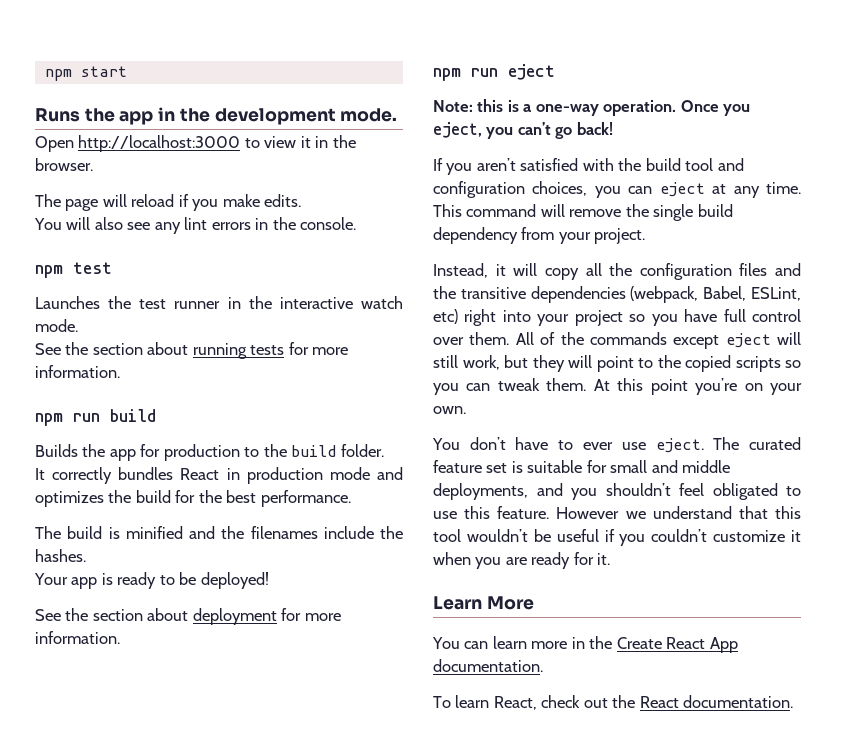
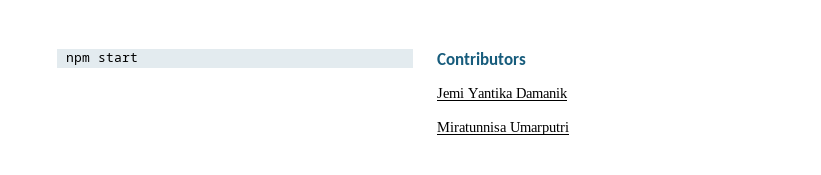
[35,107,398,125] [35,135,356,152] [35,158,93,171] [35,194,302,211] [34,217,357,234] [35,262,112,278] [35,296,403,309] [35,319,78,332] [35,342,349,359] [35,365,120,378] [35,409,156,426] [35,444,384,461] [35,467,403,484] [35,490,351,507] [35,526,403,539] [35,549,86,562] [34,572,269,589] [35,608,341,625] [35,631,120,644] [433,64,555,81] [433,99,751,116] [433,122,613,139] [433,158,744,175] [433,181,801,198] [433,204,733,221] [433,227,646,244] [433,263,801,280] [433,286,801,303] [433,309,802,326] [433,332,801,349] [433,355,801,372] [433,378,802,395] [433,406,466,414] [432,437,801,453] [433,460,731,473] [433,483,801,500] [433,506,801,519] [433,529,801,546] [433,552,611,569] [433,596,534,610] [432,636,738,653] [433,659,543,672] [433,695,794,710] Runs the app in the development mode. // Open http://localhost:3000 to view it in the browser. // The page will reload if you make edits. // You will also see any lint errors in the console. // npm test // Launches the test runner in the interactive watch mode. // See the section about running tests for more information. // npm run build // Builds the app for production to the build folder. // It correctly bundles React in production mode and optimizes the build for the best performance. // The build is minified and the filenames include the hashes. // Your app is ready to be deployed! // See the section about deployment for more information. // npm run eject // Note: this is a one-way operation. Once you eject, you can’t go back! // If you aren’t satisfied with the build tool and configuration choices, you can eject at any time. This command will remove the single build dependency from your project. // Instead, it will copy all the configuration files and the transitive dependencies (webpack, Babel, ESLint, etc) right into your project so you have full control over them. All of the commands except eject will still work, but they will point to the copied scripts so you can tweak them. At this point you’re on your own. // You don’t have to ever use eject. The curated feature set is suitable for small and middle deployments, and you shouldn’t feel obligated to use this feature. However we understand that this tool wouldn’t be useful if you couldn’t customize it when you are ready for it. // Learn More // You can learn more in the Create React App documentation. // To learn React, check out the React documentation. -> [437,52,526,65] [437,88,568,98] [437,122,569,135] Contributors // Jemi Yantika Damanik // Miratunnisa Umarputri

